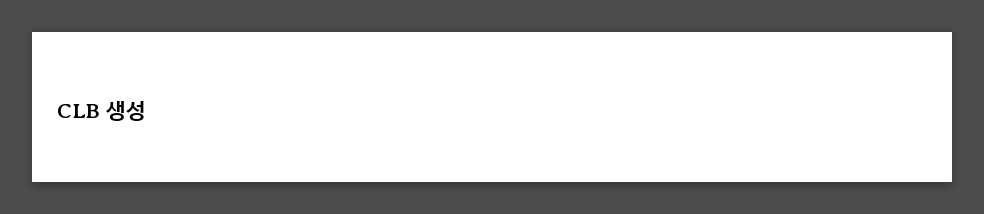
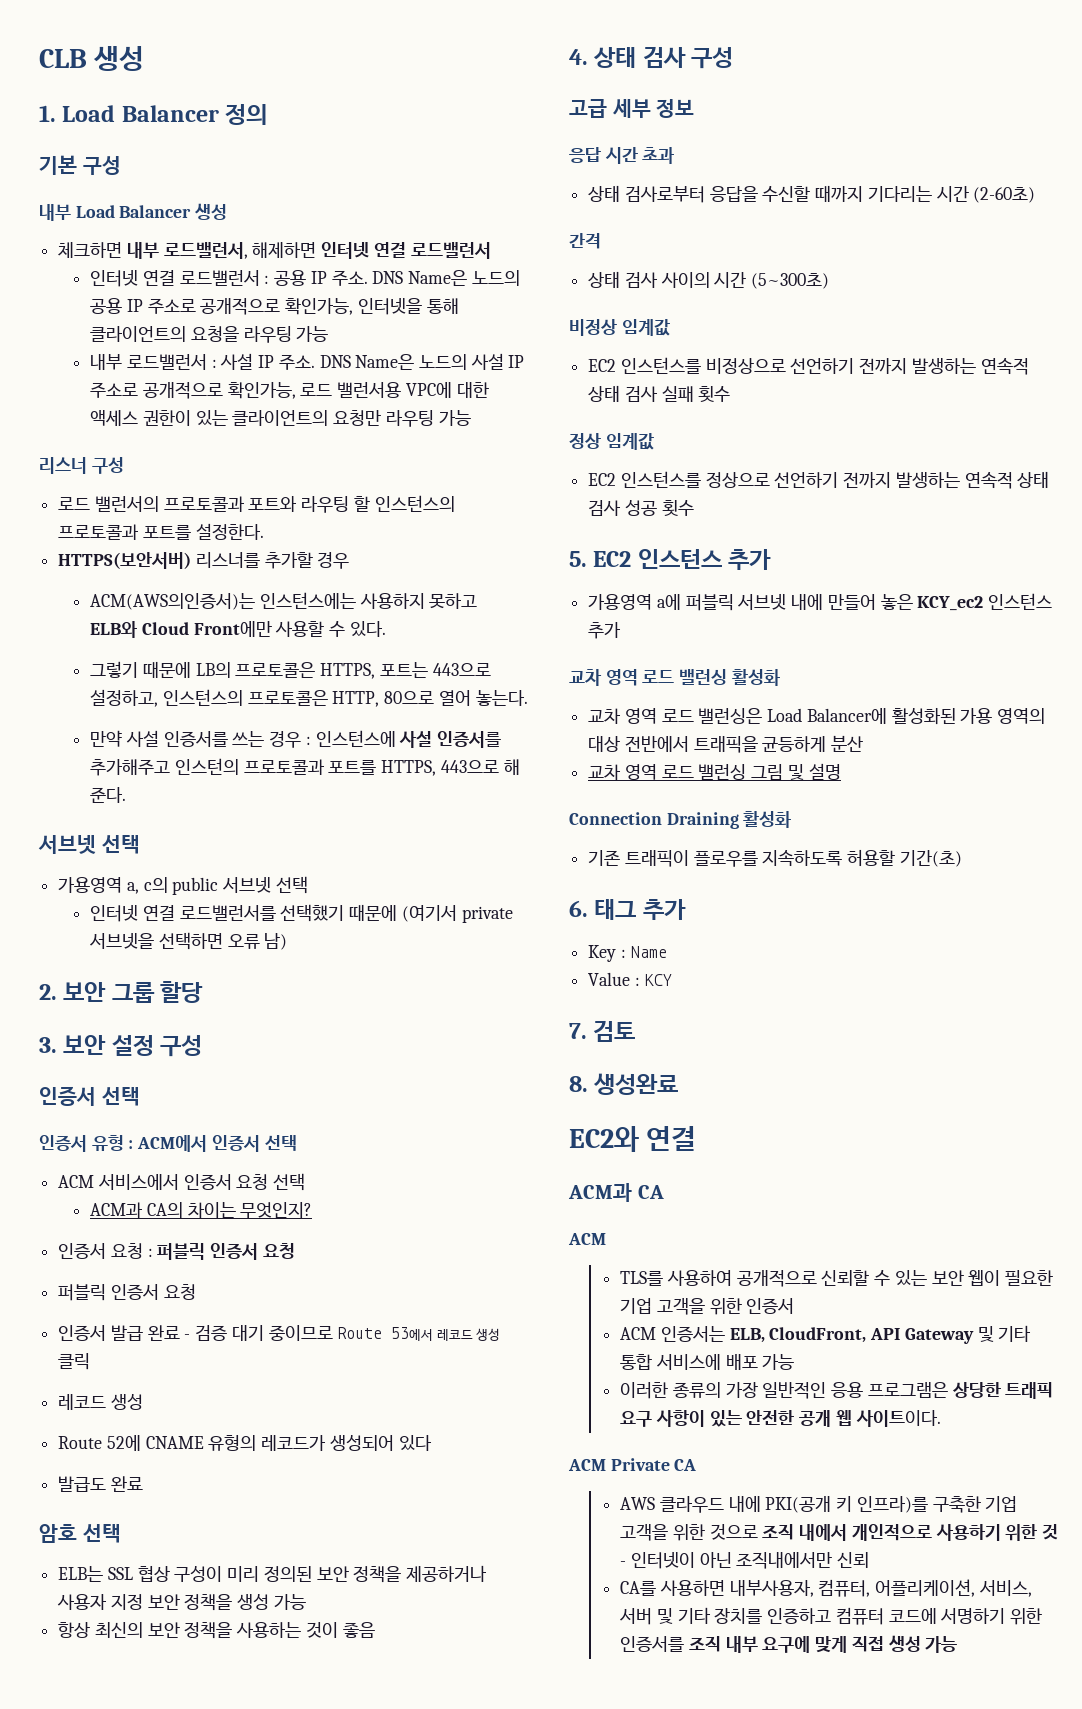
(146, 111) none -> [39,104,268,125] [39,155,121,175] [39,203,228,221] [58,242,491,259] [90,270,520,287] [90,298,459,315] [90,326,329,343] [90,353,525,370] [90,382,489,399] [90,410,471,427] [39,457,124,474] [58,495,455,513] [58,523,264,540] [58,552,350,569] [90,592,478,610] [90,621,386,638] [90,661,491,679] [90,689,528,707] [90,730,502,748] [90,758,520,776] [90,787,127,803] [38,835,140,854] [58,876,308,895] [90,904,513,923] [89,932,288,950] [39,981,204,1003] [39,1035,203,1057] [39,1086,140,1106] [39,1135,297,1152] [58,1173,306,1191] [90,1202,313,1218] [58,1243,295,1260] [58,1284,196,1301] [58,1325,501,1341] [58,1353,91,1370] [58,1394,143,1410] [58,1435,432,1451] [58,1476,143,1492] [39,1524,121,1543] [58,1565,488,1583] [57,1594,306,1611] [58,1622,375,1639] [569,46,734,69] [569,99,695,118] [569,147,675,164] [588,185,1036,203] [569,233,601,249] [588,271,830,289] [569,319,670,336] [588,357,1029,375] [588,385,731,402] [569,433,654,450] [588,471,1050,489] [588,500,694,516] [569,549,772,570] [588,593,1053,611] [588,622,622,639] [569,669,780,686] [588,707,1046,725] [588,735,864,753] [588,763,841,780] [569,811,792,829] [588,849,962,867] [569,899,686,920] [588,945,667,962] [588,972,672,986] [569,1020,636,1042] [569,1073,679,1095] [569,1126,697,1152] [568,1183,664,1202] [568,1233,606,1245] [620,1270,1054,1287] [620,1298,795,1315] [620,1325,1032,1344] [620,1354,795,1370] [620,1382,1054,1399] [620,1410,941,1427] [568,1458,697,1471] [620,1496,1018,1513] [620,1524,1059,1541] [620,1552,870,1569] [620,1579,1032,1597] [619,1607,1043,1625] [620,1635,958,1653] // 1. Load Balancer 정의 // 기본 구성 // 내부 Load Balancer 생성 // 체크하면 내부 로드밸런서, 해제하면 인터넷 연결 로드밸런서 // 인터넷 연결 로드밸런서 : 공용 IP 주소. DNS Name은 노드의 공용 IP 주소로 공개적으로 확인가능, 인터넷을 통해 클라이언트의 요청을 라우팅 가능 // 내부 로드밸런서 : 사설 IP 주소. DNS Name은 노드의 사설 IP 주소로 공개적으로 확인가능, 로드 밸런서용 VPC에 대한 액세스 권한이 있는 클라이언트의 요청만 라우팅 가능 // 리스너 구성 // 로드 밸런서의 프로토콜과 포트와 라우팅 할 인스턴스의 프로토콜과 포트를 설정한다. // HTTPS(보안서버) 리스너를 추가할 경우 // ACM(AWS의인증서)는 인스턴스에는 사용하지 못하고 ELB와 Cloud Front에만 사용할 수 있다. // 그렇기 때문에 LB의 프로토콜은 HTTPS, 포트는 443으로 설정하고, 인스턴스의 프로토콜은 HTTP, 80으로 열어 놓는다. // 만약 사설 인증서를 쓰는 경우 : 인스턴스에 사설 인증서를 추가해주고 인스턴의 프로토콜과 포트를 HTTPS, 443으로 해 준다. // 서브넷 선택 // 가용영역 a, c의 public 서브넷 선택 // 인터넷 연결 로드밸런서를 선택했기 때문에 (여기서 private 서브넷을 선택하면 오류 남) // 2. 보안 그룹 할당 // 3. 보안 설정 구성 // 인증서 선택 // 인증서 유형 : ACM에서 인증서 선택 // ACM 서비스에서 인증서 요청 선택 // ACM과 CA의 차이는 무엇인지? // 인증서 요청 : 퍼블릭 인증서 요청 // 퍼블릭 인증서 요청 // 인증서 발급 완료 - 검증 대기 중이므로 Route 53에서 레코드 생성 클릭 // 레코드 생성 // Route 52에 CNAME 유형의 레코드가 생성되어 있다 // 발급도 완료 // 암호 선택 // ELB는 SSL 협상 구성이 미리 정의된 보안 정책을 제공하거나 사용자 지정 보안 정책을 생성 가능 // 항상 최신의 보안 정책을 사용하는 것이 좋음 // 4. 상태 검사 구성 // 고급 세부 정보 // 응답 시간 초과 // 상태 검사로부터 응답을 수신할 때까지 기다리는 시간 (2-60초) // 간격 // 상태 검사 사이의 시간 (5~300초) // 비정상 임계값 // EC2 인스턴스를 비정상으로 선언하기 전까지 발생하는 연속적 상태 검사 실패 횟수 // 정상 임계값 // EC2 인스턴스를 정상으로 선언하기 전까지 발생하는 연속적 상태 검사 성공 횟수 // 5. EC2 인스턴스 추가 // 가용영역 a에 퍼블릭 서브넷 내에 만들어 놓은 KCY_ec2 인스턴스 추가 // 교차 영역 로드 밸런싱 활성화 // 교차 영역 로드 밸런싱은 Load Balancer에 활성화된 가용 영역의 대상 전반에서 트래픽을 균등하게 분산 // 교차 영역 로드 밸런싱 그림 및 설명 // Connection Draining 활성화 // 기존 트래픽이 플로우를 지속하도록 허용할 기간(초) // 6. 태그 추가 // Key : Name // Value : KCY // 7. 검토 // 8. 생성완료 // EC2와 연결 // ACM과 CA // ACM // TLS를 사용하여 공개적으로 신뢰할 수 있는 보안 웹이 필요한 기업 고객을 위한 인증서 // ACM 인증서는 ELB, CloudFront, API Gateway 및 기타 통합 서비스에 배포 가능 // 이러한 종류의 가장 일반적인 응용 프로그램은 상당한 트래픽 요구 사항이 있는 안전한 공개 웹 사이트이다. // ACM Private CA // AWS 클라우드 내에 PKI(공개 키 인프라)를 구축한 기업 고객을 위한 것으로 조직 내에서 개인적으로 사용하기 위한 것 - 인터넷이 아닌 조직내에서만 신뢰 // CA를 사용하면 내부사용자, 컴퓨터, 어플리케이션, 서비스, 서버 및 기타 장치를 인증하고 컴퓨터 코드에 서명하기 위한 인증서를 조직 내부 요구에 맞게 직접 생성 가능

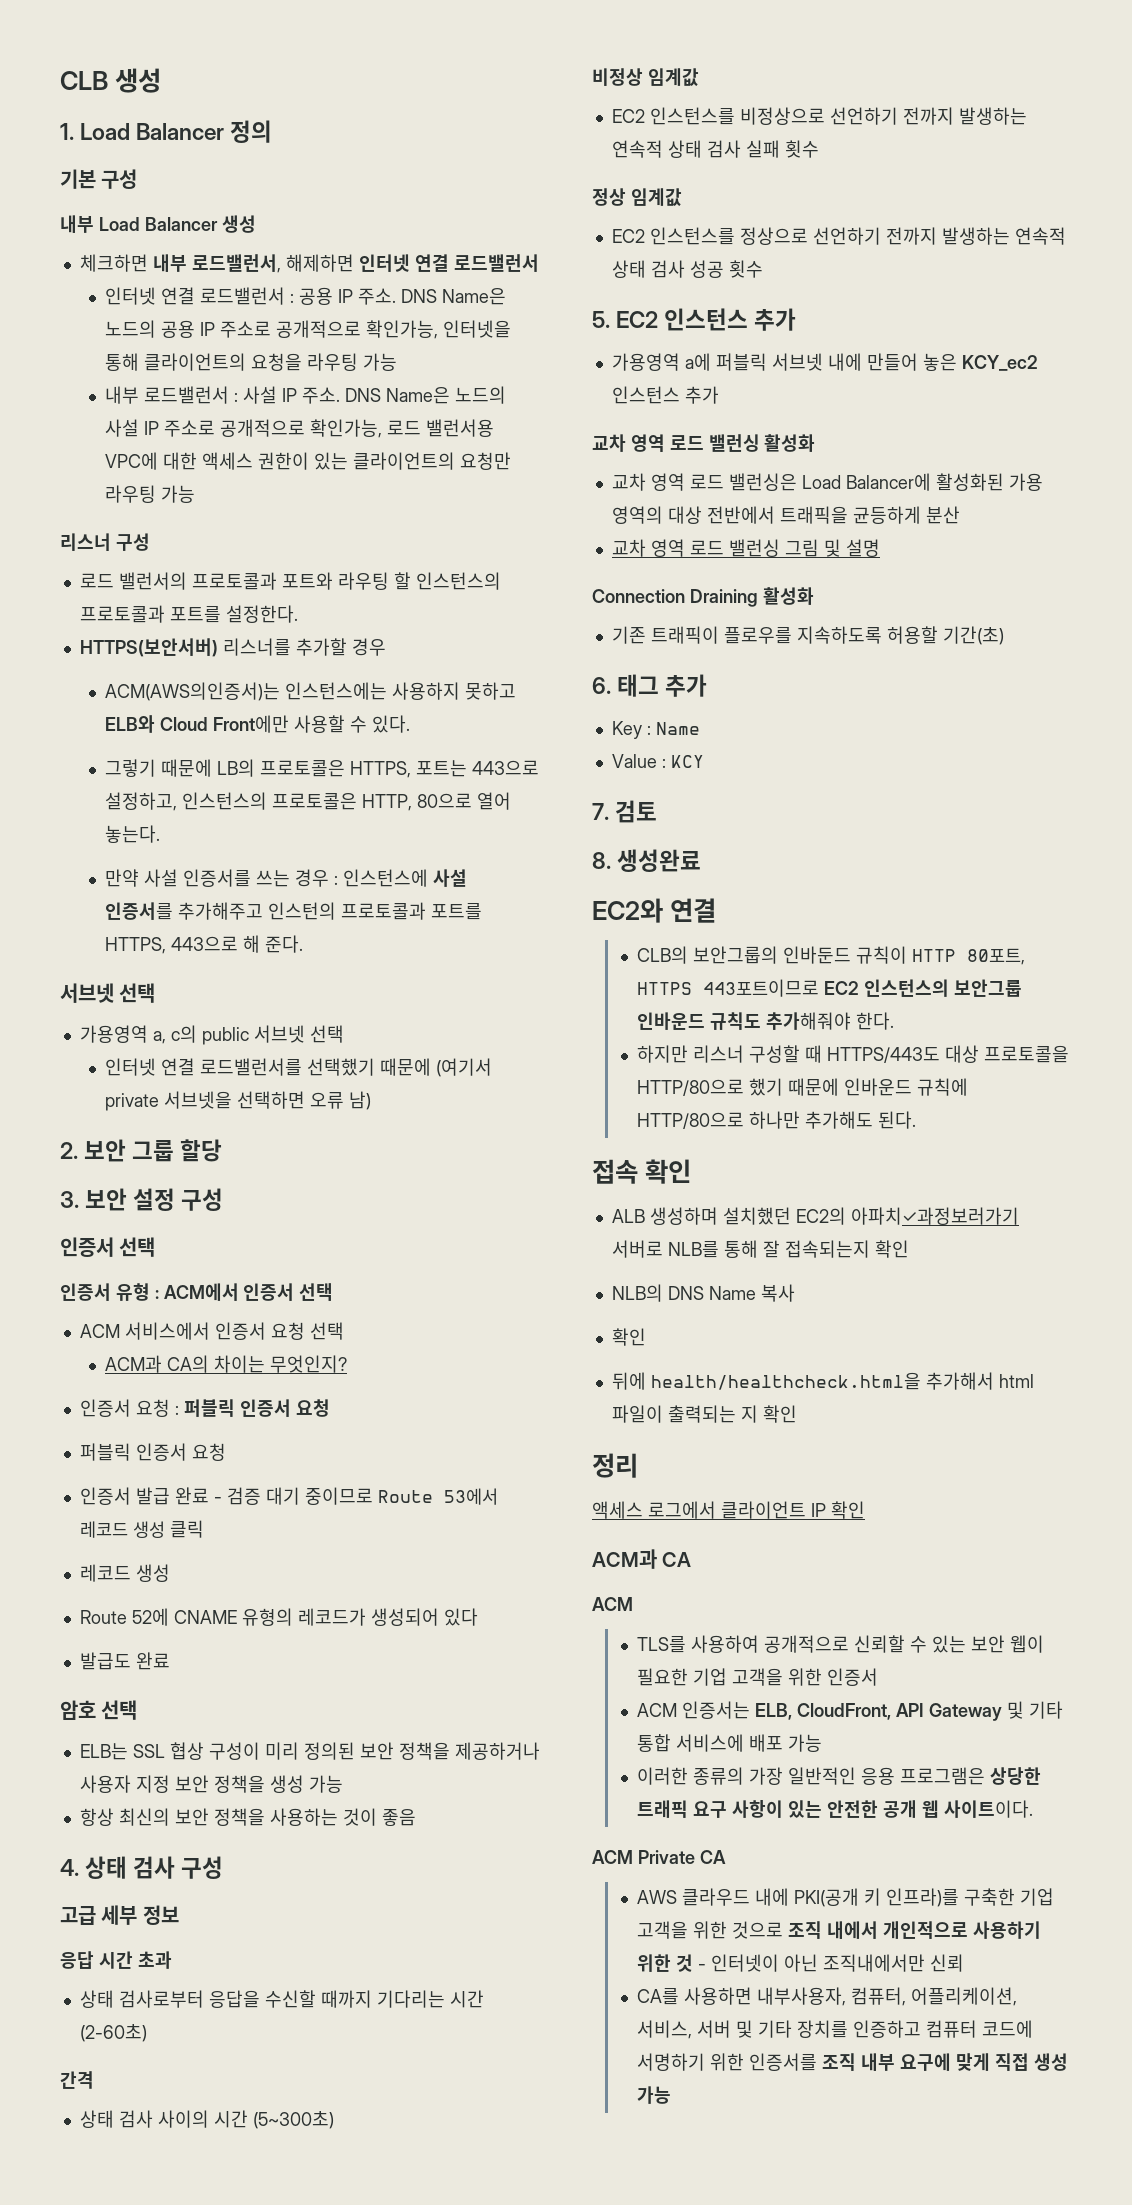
(697, 1138) none -> [637,946,1026,965] [637,979,1023,997] [637,1012,895,1030] [637,1045,1070,1063] [637,1078,969,1096] [637,1111,917,1129] [592,1159,691,1184] [611,1207,1019,1225] [611,1240,909,1258] [611,1284,795,1302] [611,1328,646,1346] [611,1372,1034,1390] [611,1405,797,1423] [592,1453,638,1478] [592,1501,865,1519] // CLB의 보안그룹의 인바둔드 규칙이 HTTP 80포트, HTTPS 443포트이므로 EC2 인스턴스의 보안그룹 인바운드 규칙도 추가해줘야 한다. // 하지만 리스너 구성할 때 HTTPS/443도 대상 프로토콜을 HTTP/80으로 했기 때문에 인바운드 규칙에 HTTP/80으로 하나만 추가해도 된다. // 접속 확인 // ALB 생성하며 설치했던 EC2의 아파치✓과정보러가기 서버로 NLB를 통해 잘 접속되는지 확인 // NLB의 DNS Name 복사 // 확인 // 뒤에 health/healthcheck.html을 추가해서 html 파일이 출력되는 지 확인 // 정리 // 액세스 로그에서 클라이언트 IP 확인

